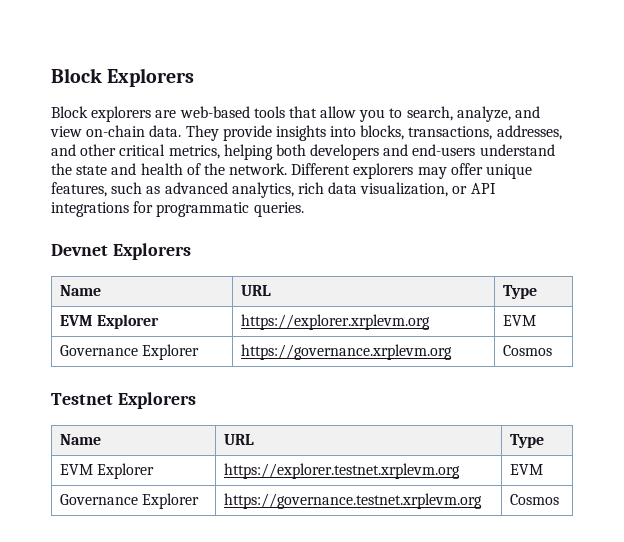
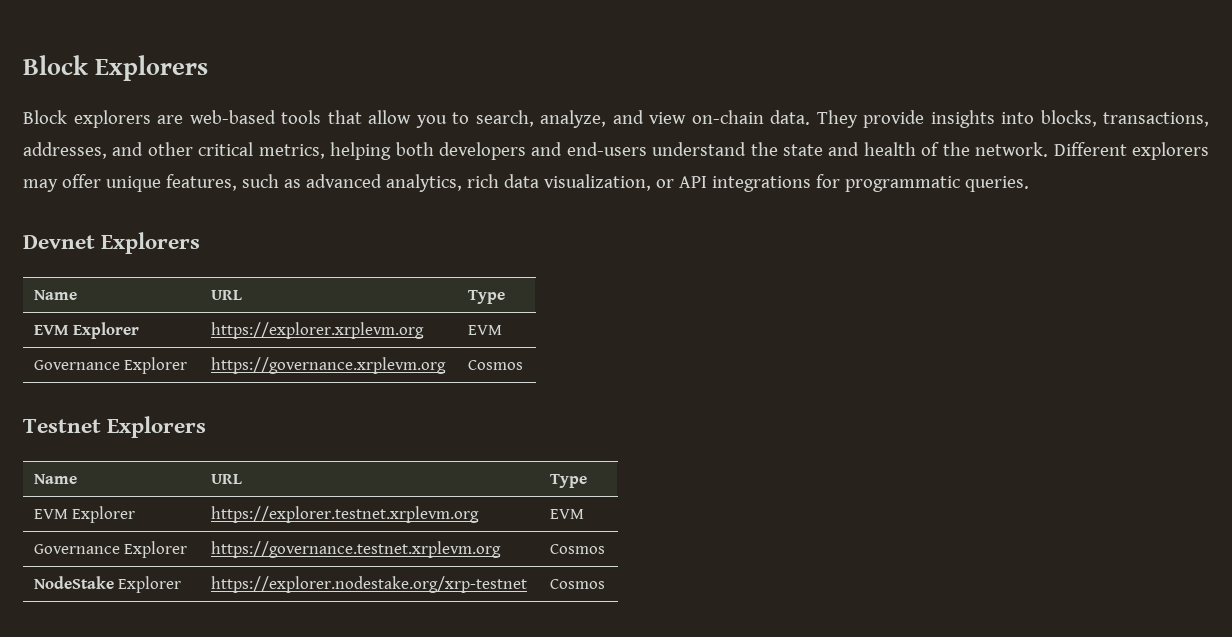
(560, 499) none -> [34,576,182,593] [211,576,528,593] [550,579,606,589] // NodeStake Explorer | https://explorer.nodestake.org/xrp-testnet | Cosmos

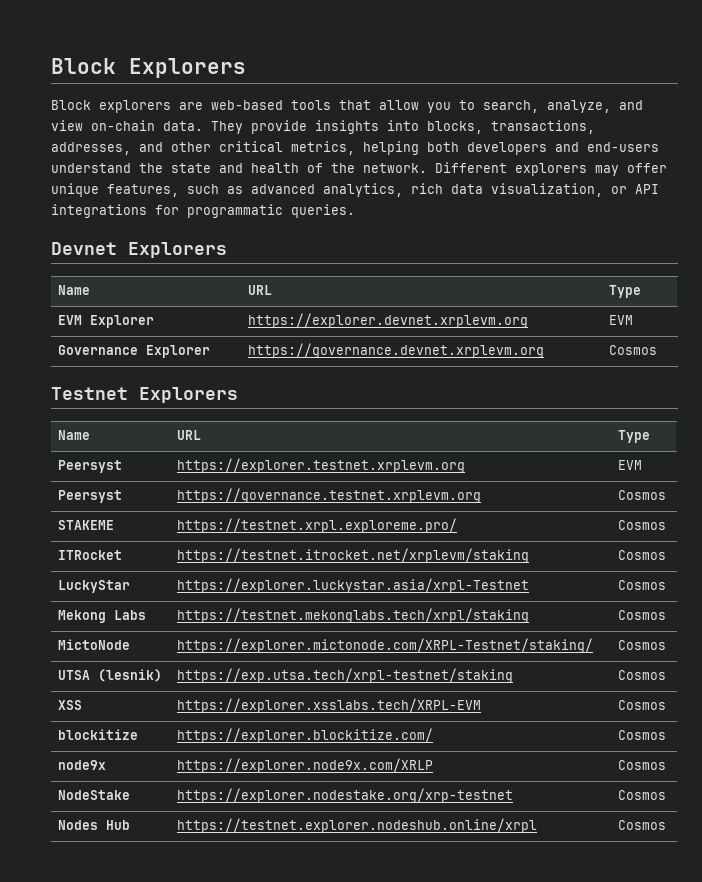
[211,322,425,339] [468,325,503,335] [34,357,188,374] [211,357,447,374] https://explorer.xrplevm.org | EVM // Governance Explorer | https://governance.xrplevm.org -> [248,313,529,328] [609,315,634,325] [58,345,211,358] [248,343,545,358] https://explorer.devnet.xrplevm.org | EVM // Governance Explorer | https://governance.devnet.xrplevm.org
[34,506,136,523] EVM Explorer -> [58,460,123,473] Peersyst
[34,541,188,558] Governance Explorer -> [58,490,123,503] Peersyst
(606, 549) none -> [58,520,115,530] [177,518,458,533] [618,520,667,530] [58,550,123,560] [177,548,530,563] [618,550,667,560] [58,580,131,593] [177,578,530,593] [618,580,667,590] [58,610,147,623] [177,608,530,623] [618,610,667,620] [58,639,131,650] [177,638,594,653] [618,640,667,650] [58,669,163,682] [177,668,514,683] [618,670,667,680] [58,700,83,710] [177,698,482,713] [618,700,667,710] [58,729,139,740] [177,728,434,743] [618,730,667,740] [58,760,107,770] [177,758,434,773] [618,760,667,770] // STAKEME | https://testnet.xrpl.exploreme.pro/ | Cosmos // ITRocket | https://testnet.itrocket.net/xrplevm/staking | Cosmos // LuckyStar | https://explorer.luckystar.asia/xrpl-Testnet | Cosmos // Mekong Labs | https://testnet.mekonglabs.tech/xrpl/staking | Cosmos // MictoNode | https://explorer.mictonode.com/XRPL-Testnet/staking/ | Cosmos // UTSA (lesnik) | https://exp.utsa.tech/xrpl-testnet/staking | Cosmos // XSS | https://explorer.xsslabs.tech/XRPL-EVM | Cosmos // blockitize | https://explorer.blockitize.com/ | Cosmos // node9x | https://explorer.node9x.com/XRLP | Cosmos
[118,576,182,593] Explorer -> (131, 795) none
(606, 584) none -> [58,820,131,830] [177,818,538,833] [618,820,667,830] // Nodes Hub | https://testnet.explorer.nodeshub.online/xrpl | Cosmos

